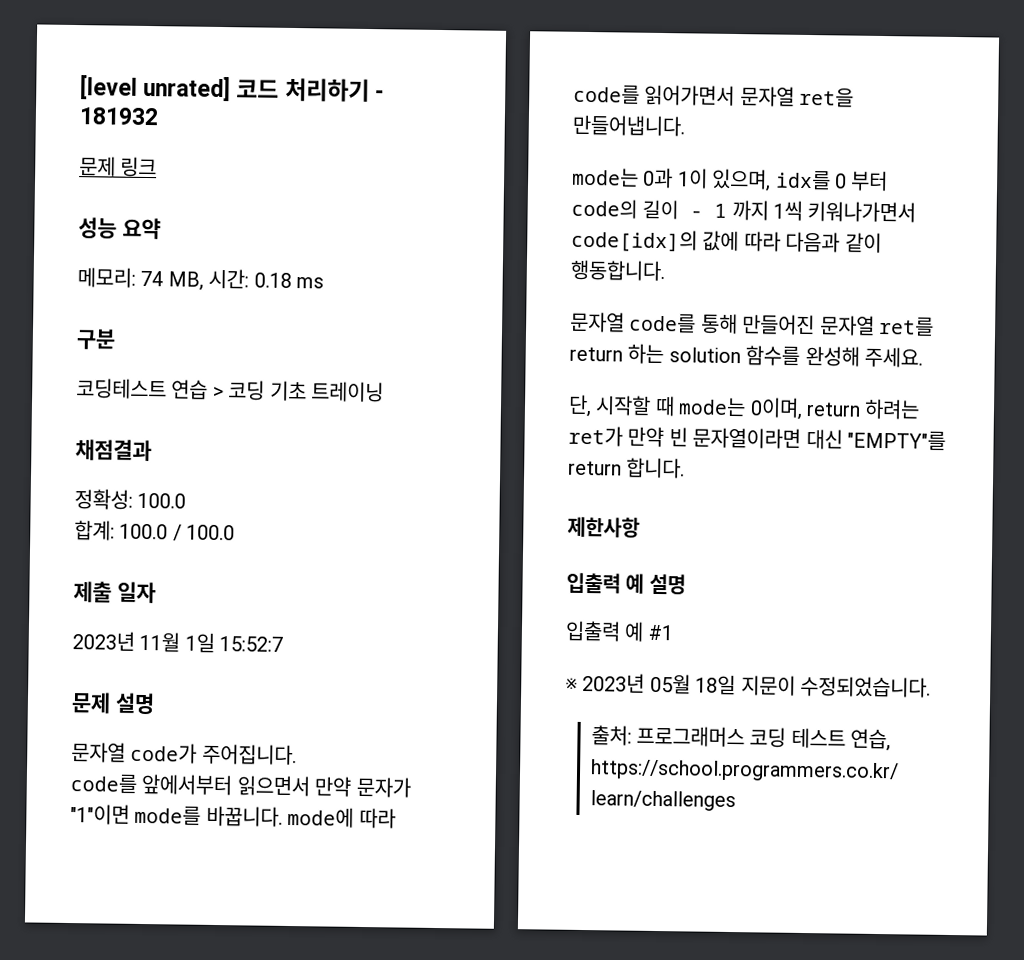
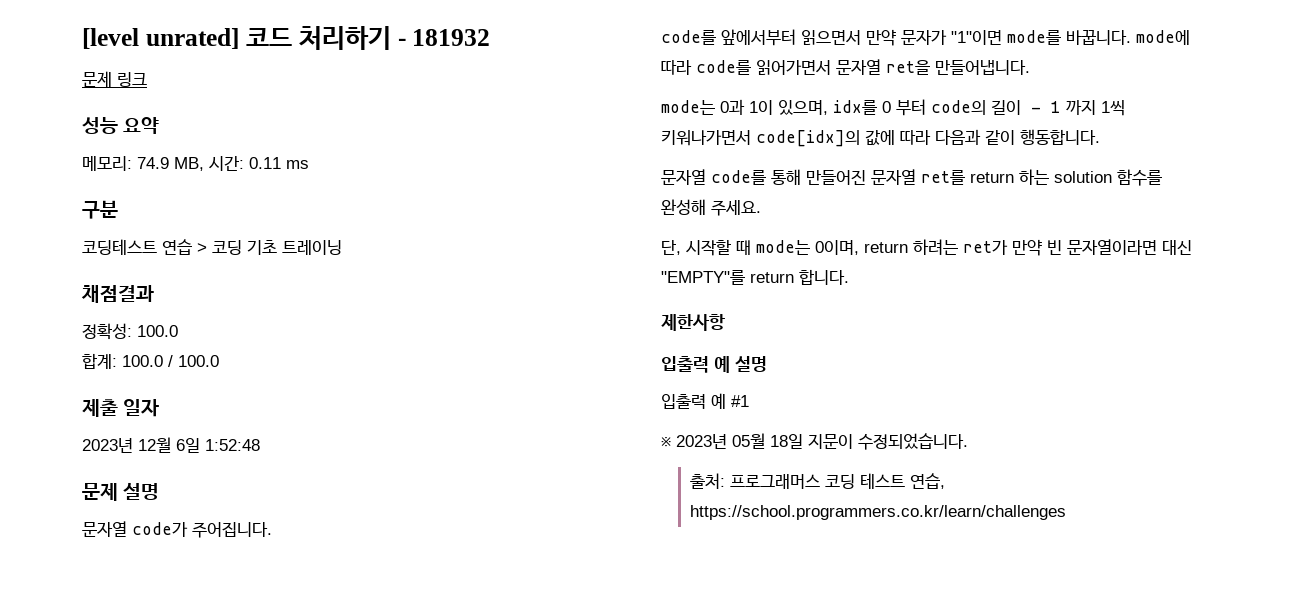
[140,270,164,287] 74 -> [137,157,169,169] 74.9
[253,272,292,288] 0.18 -> [249,157,281,169] 0.11
[139,631,284,653] 11월 1일 15:52:7 -> [138,437,260,453] 12월 6일 1:52:48

